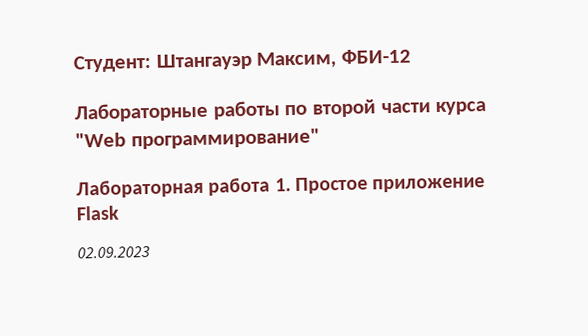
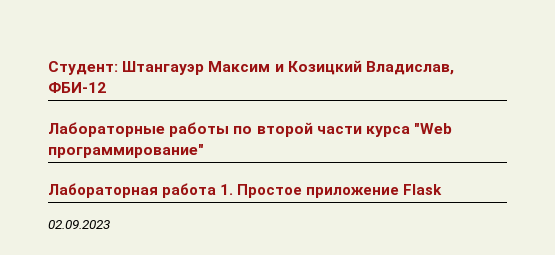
[256,51,337,69] Максим, -> [208,60,454,75] Максим и Козицкий Владислав,

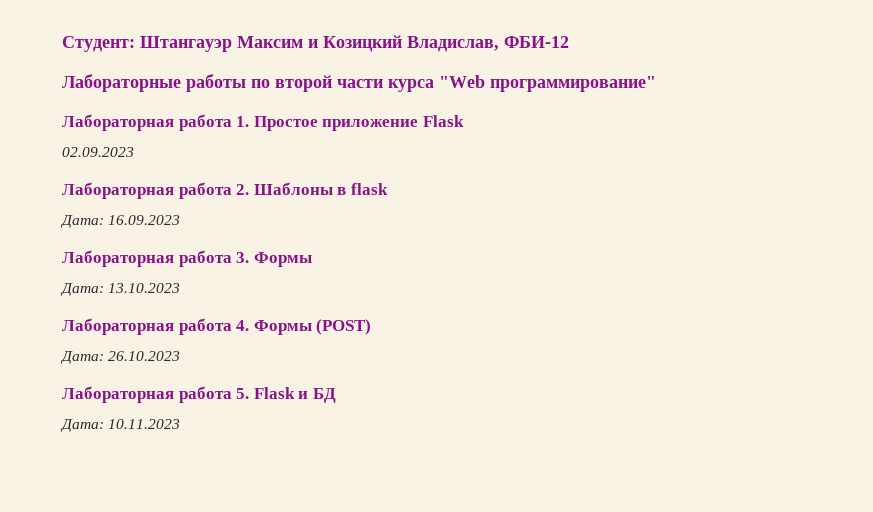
(110, 224) none -> [62,182,388,199] [60,215,181,228] [62,250,312,267] [60,283,181,296] [62,318,372,335] [60,351,181,364] [62,386,336,403] [60,419,181,432] // Лабораторная работа 2. Шаблоны в flask // Дата: 16.09.2023 // Лабораторная работа 3. Формы // Дата: 13.10.2023 // Лабораторная работа 4. Формы (POST) // Дата: 26.10.2023 // Лабораторная работа 5. Flask и БД // Дата: 10.11.2023

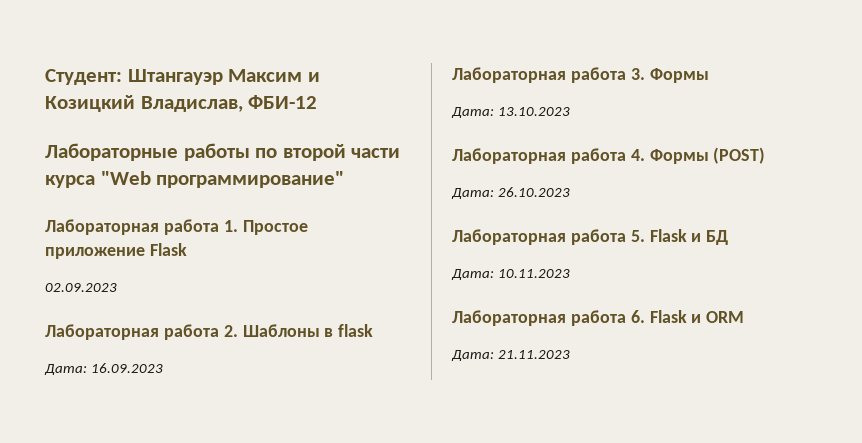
(181, 424) none -> [452,310,745,326] [451,350,570,361] // Лабораторная работа 6. Flask и ORM // Дата: 21.11.2023

